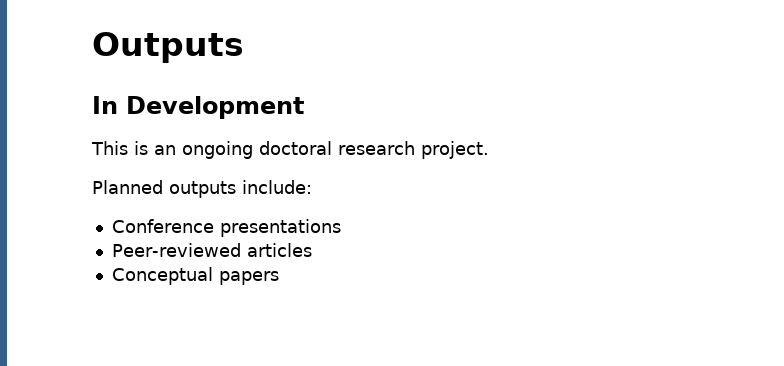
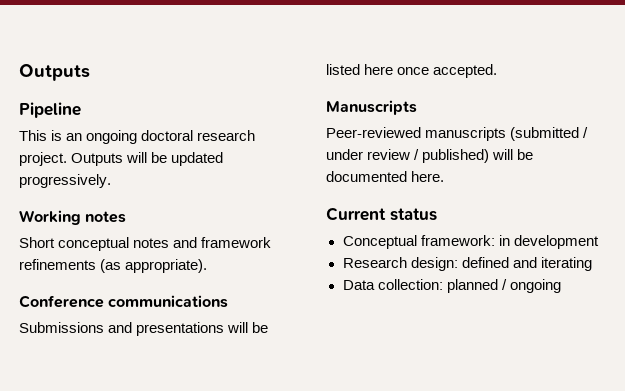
[92,96,304,119] In Development -> [19,102,81,118] Pipeline
[92,180,312,198] [111,219,341,237] [111,243,312,257] [111,267,279,285] // Planned outputs include: // Conference presentations // Peer-reviewed articles // Conceptual papers -> [71,152,224,166] [19,174,111,188] [19,210,127,225] [19,237,272,251] [19,259,208,273] [19,295,229,308] [19,322,269,336] [326,64,498,78] [326,100,417,115] [326,127,589,141] [326,149,534,163] [326,171,445,182] [326,207,437,221] [342,235,599,249] [342,257,592,271] [342,279,561,293] Outputs will be updated progressively. // Working notes // Short conceptual notes and framework refinements (as appropriate). // Conference communications // Submissions and presentations will be listed here once accepted. // Manuscripts // Peer-reviewed manuscripts (submitted / under review / published) will be documented here. // Current status // Conceptual framework: in development // Research design: defined and iterating // Data collection: planned / ongoing

